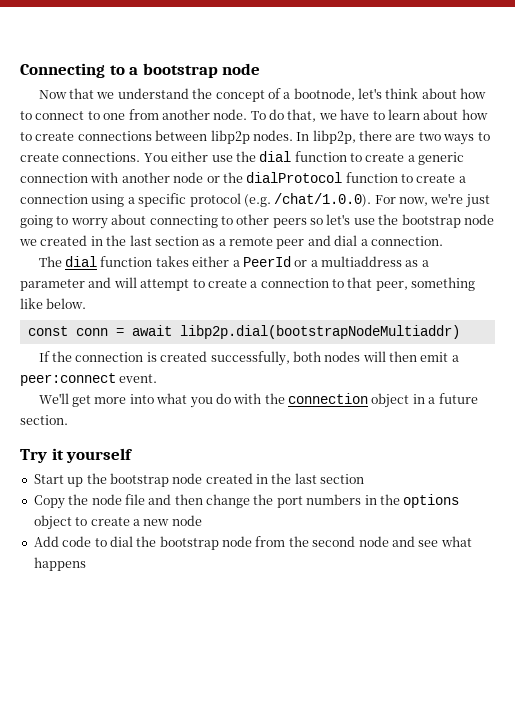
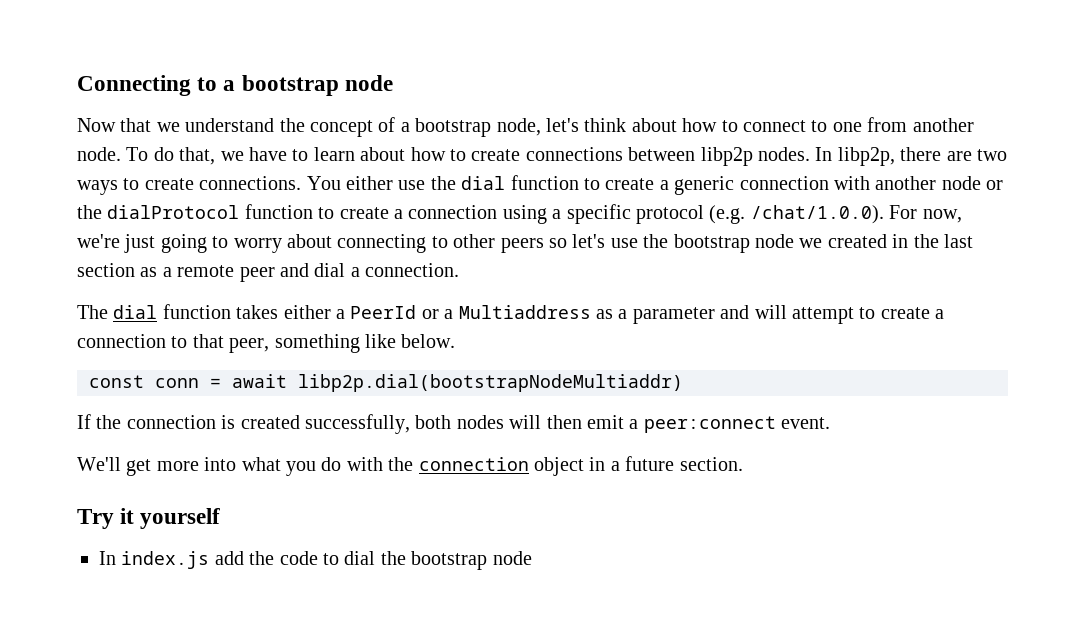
[293,88,355,101] bootnode, -> [415,118,541,137] bootstrap node,
[321,256,403,267] multiaddress -> [458,305,591,319] Multiaddress
[33,473,365,487] [33,494,460,509] [33,515,202,530] [33,536,59,547] Start up the bootstrap node created in the last section // Copy the node file and then change the port numbers in the options object to create a new node // Add -> [99,551,275,569] In index.js add the
[255,536,472,547] [33,557,86,571] from the second node and see what happens -> (532, 558) none

